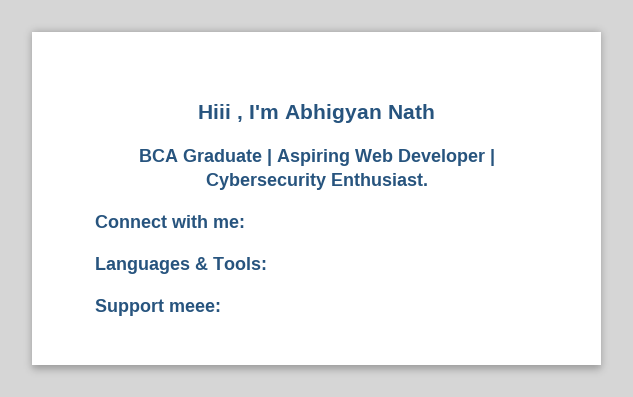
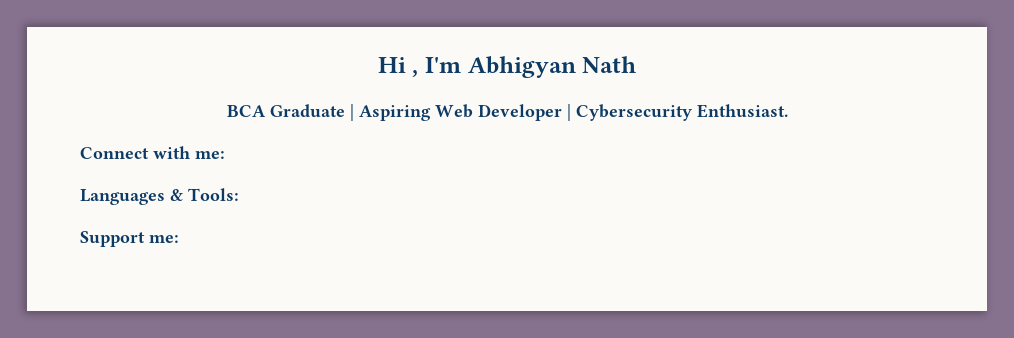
[198,104,231,119] Hiii -> [377,57,406,73] Hi
[169,302,221,312] meee: -> [149,235,179,243] me:

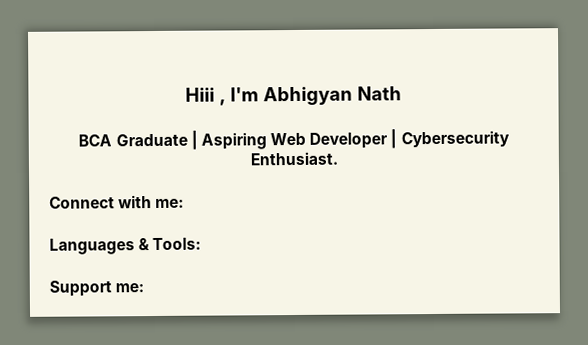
[377,57,406,73] Hi -> [185,87,216,102] Hiii

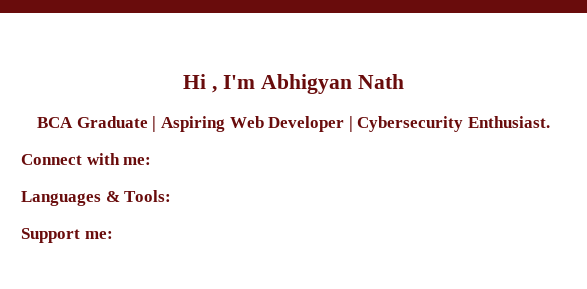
[185,87,216,102] Hiii -> [183,74,207,89] Hi

